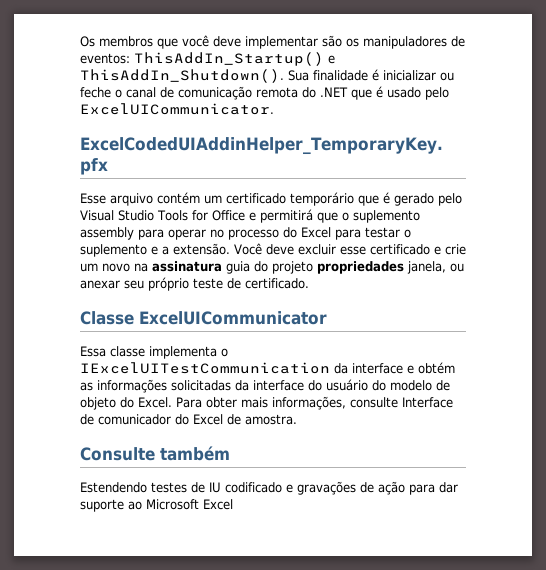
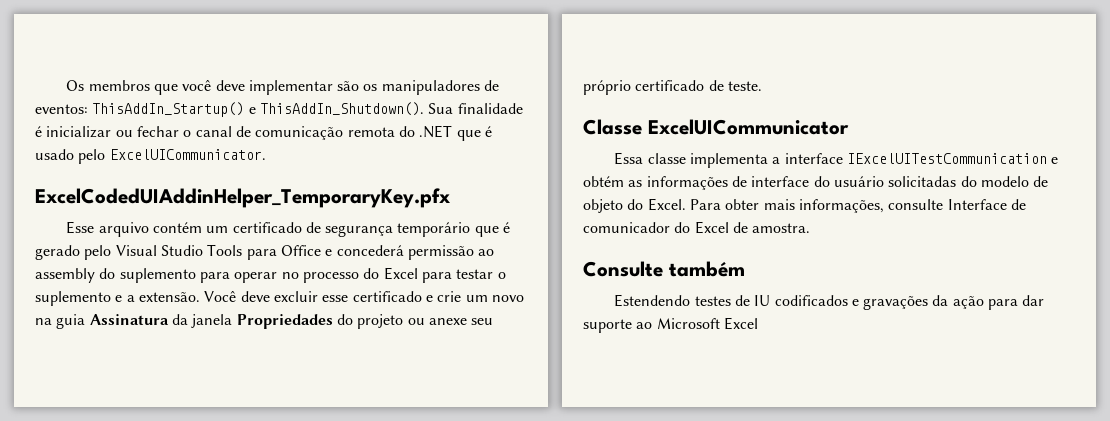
[80,87,111,98] feche -> [136,126,179,137] fechar
(286, 198) none -> [305,222,394,237] de segurança
[191,210,208,221] for -> [246,249,277,260] para
[259,209,420,223] [80,227,134,240] permitirá que o suplemento assembly -> [336,245,495,260] [35,268,196,283] concederá permissão ao assembly do suplemento
[152,261,464,274] [80,277,309,291] assinatura guia do projeto propriedades janela, ou anexar seu próprio teste de certificado. -> [56,314,494,329] [583,80,762,95] guia Assinatura da janela Propriedades do projeto ou anexe seu próprio certificado de teste.
[221,348,228,357] [80,362,403,374] o IExcelUITestCommunication da interface -> [772,153,1047,164] a interface IExcelUITestCommunication
[171,380,249,391] solicitadas da -> [731,176,747,187] de
(368, 385) none -> [888,176,957,187] solicitadas
[225,482,282,493] codificado -> [774,295,848,306] codificados
[360,482,374,493] de -> [932,295,949,306] da

